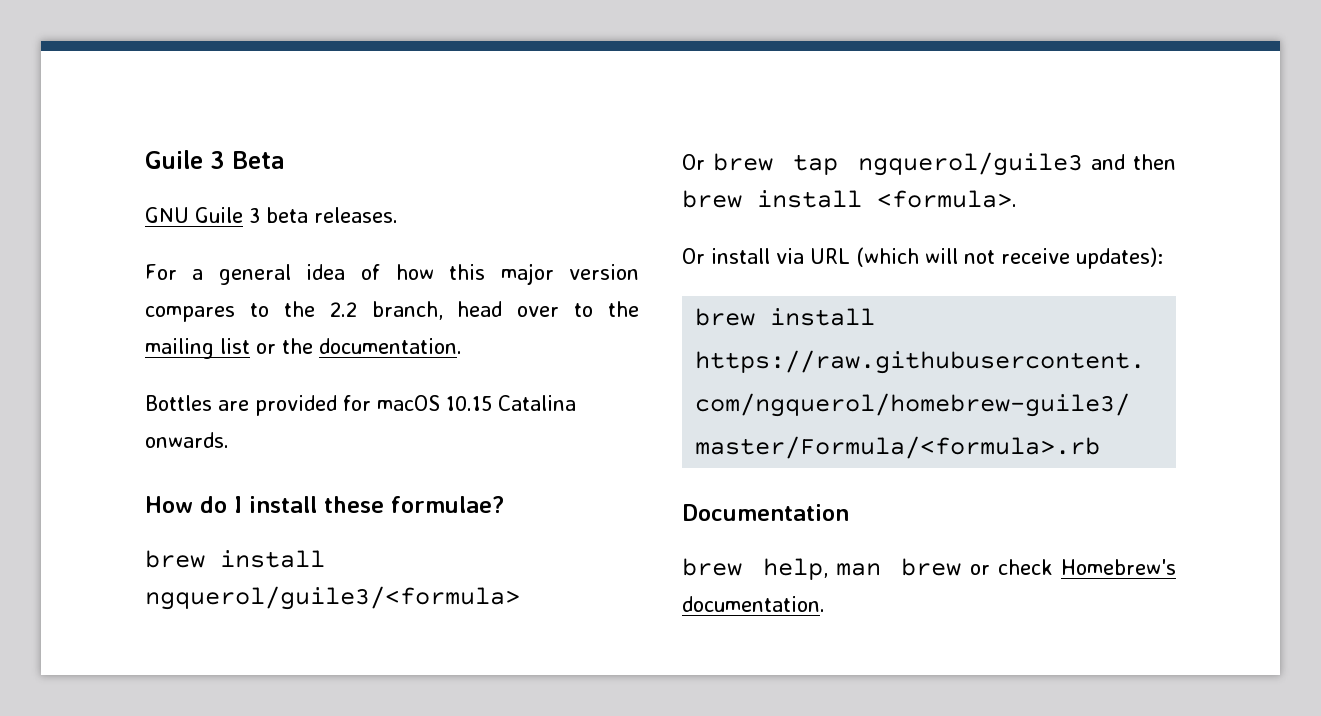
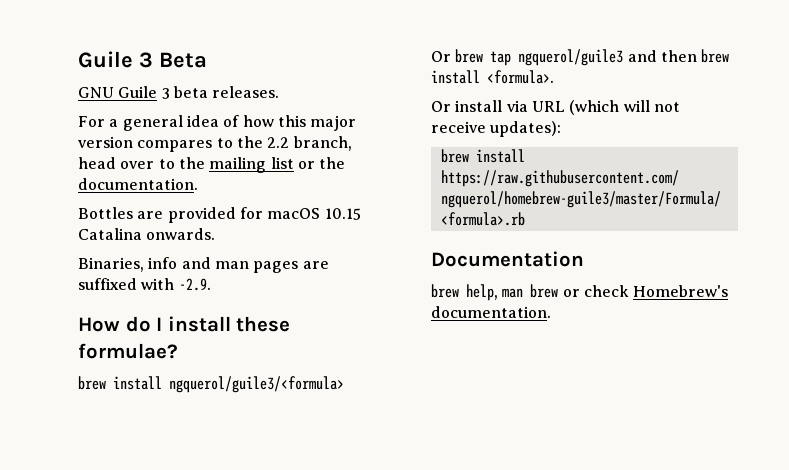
(229, 440) none -> [78,257,329,273] [78,278,211,291] // Binaries, info and man pages are suffixed with -2.9.

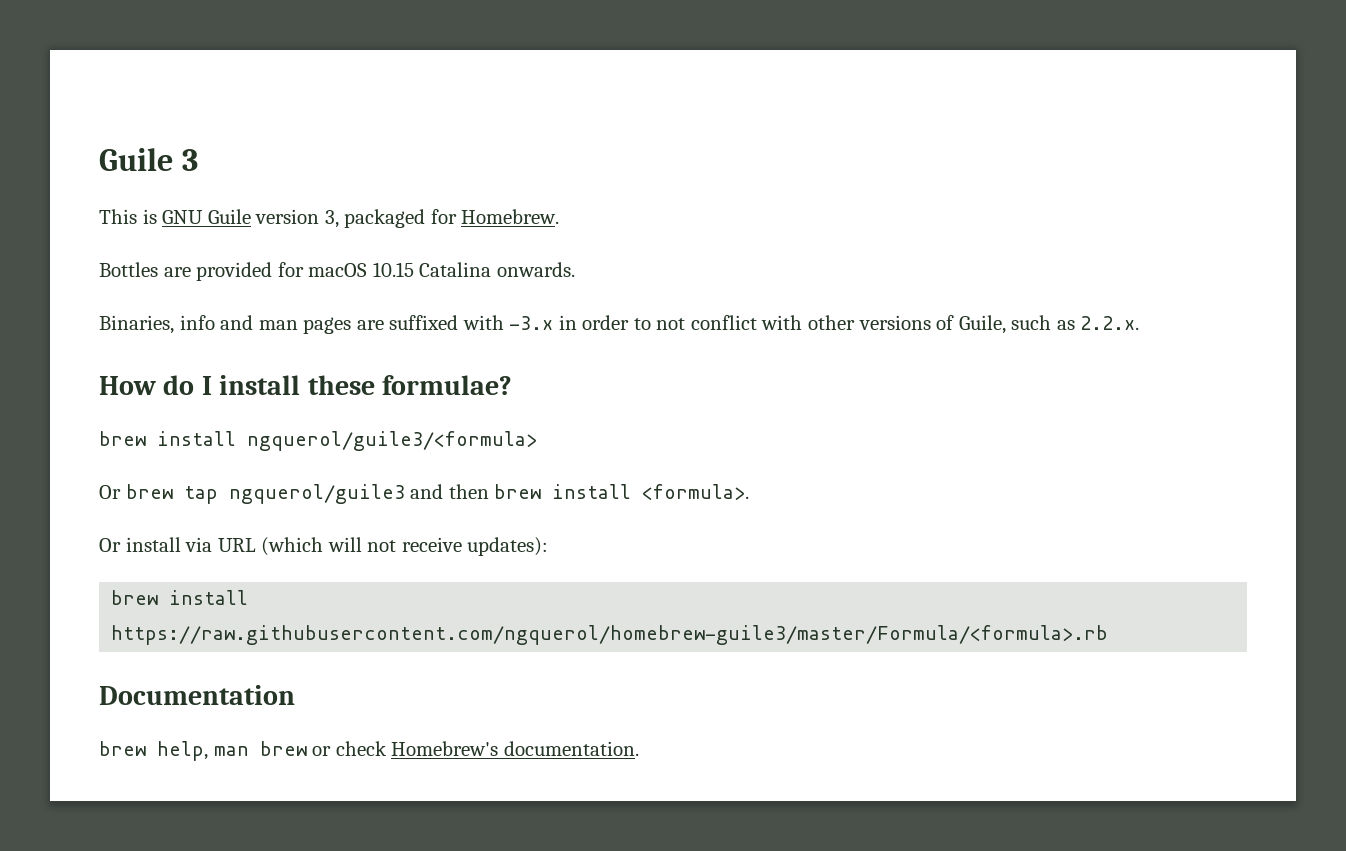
[78,51,207,68] [78,86,280,99] [78,115,357,131] [78,136,352,152] [78,157,346,173] [78,178,198,190] Guile 3 Beta // GNU Guile 3 beta releases. // For a general idea of how this major version compares to the 2.2 branch, head over to the mailing list or the documentation. -> [99,148,198,171] [99,209,560,228] Guile 3 // This is GNU Guile version 3, packaged for Homebrew.
[178,278,211,291] -2.9. -> [509,315,1140,334] -3.x in order to not conflict with other versions of Guile, such as 2.2.x.

